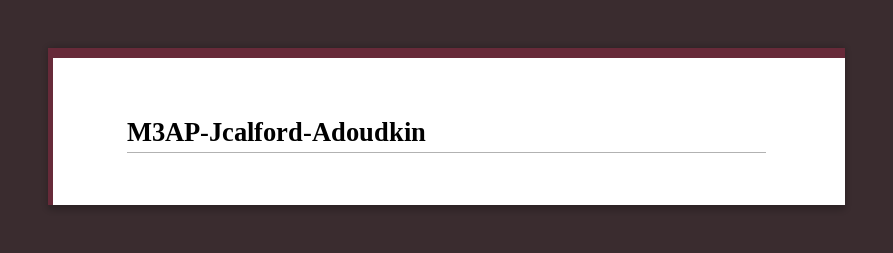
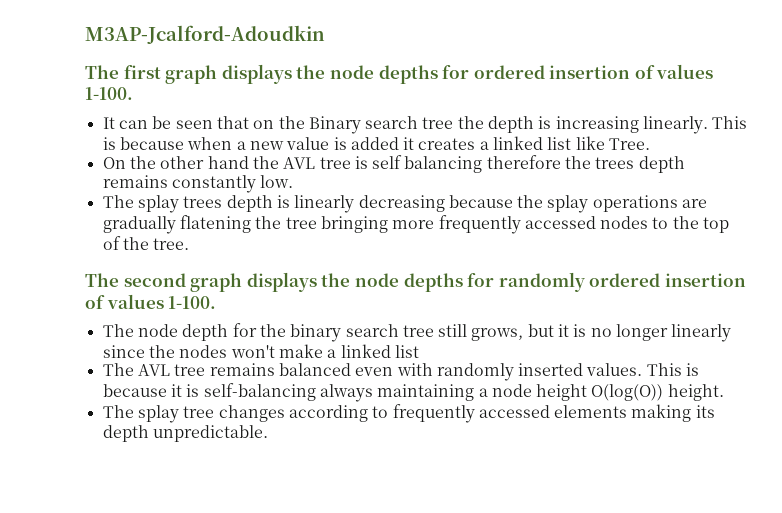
(426, 131) none -> [85,64,714,84] [85,87,133,100] [102,116,748,134] [102,136,651,150] [102,155,685,173] [102,175,294,193] [102,195,708,213] [102,215,730,234] [102,236,190,250] [85,272,746,292] [85,294,217,309] [102,323,732,342] [102,344,419,358] [102,363,700,381] [102,383,724,402] [102,404,715,423] [102,425,268,442] // The first graph displays the node depths for ordered insertion of values 1-100. // It can be seen that on the Binary search tree the depth is increasing linearly. This is because when a new value is added it creates a linked list like Tree. // On the other hand the AVL tree is self balancing therefore the trees depth remains constantly low. // The splay trees depth is linearly decreasing because the splay operations are gradually flatening the tree bringing more frequently accessed nodes to the top of the tree. // The second graph displays the node depths for randomly ordered insertion of values 1-100. // The node depth for the binary search tree still grows, but it is no longer linearly since the nodes won't make a linked list // The AVL tree remains balanced even with randomly inserted values. This is because it is self-balancing always maintaining a node height O(log(O)) height. // The splay tree changes according to frequently accessed elements making its depth unpredictable.

